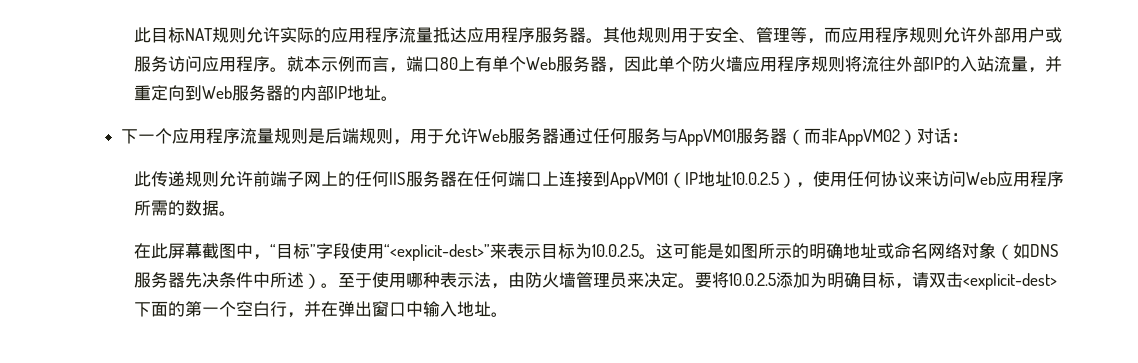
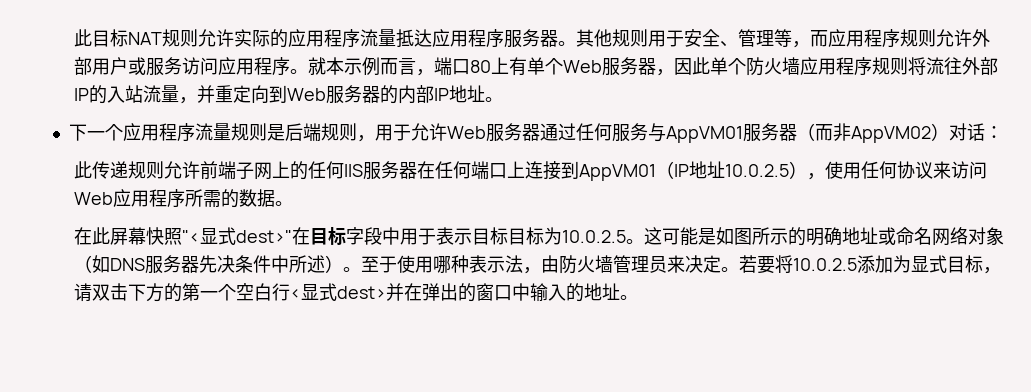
[201,243,507,261] 截图中，“目标”字段使用“<explicit-dest>”来 -> [145,227,436,245] 快照"<显式dest>"在目标字段中用于
(575, 251) none -> [507,227,544,245] 目标
(695, 285) none -> [738,255,757,273] 若
[826,272,861,288] 明确 -> [910,255,947,273] 显式
[962,273,1057,290] [133,301,168,317] <explicit-dest>下面 -> [127,283,164,302] 下方
[286,312,304,318] ， -> [289,283,386,301] <显式dest>
(372, 309) none -> [457,283,476,302] 的
(457, 309) none -> [565,283,584,302] 的

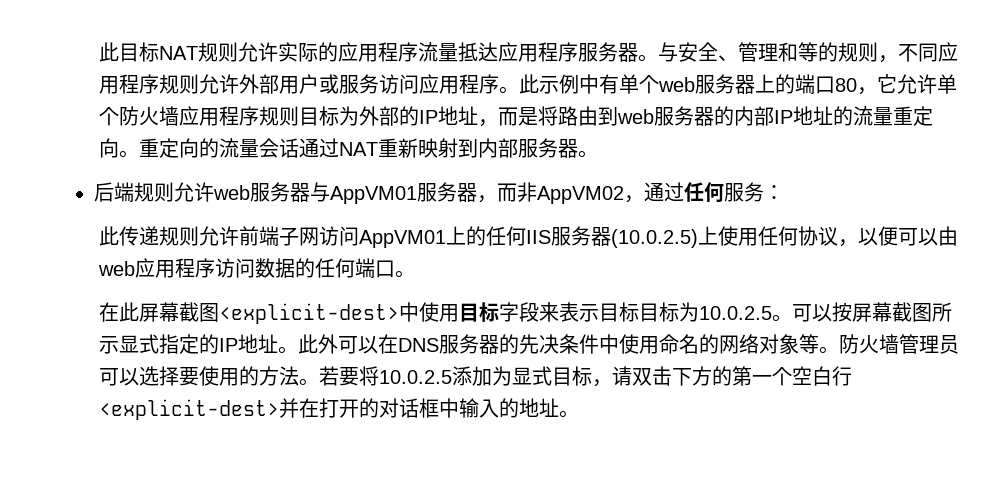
[575,29,828,48] 其他规则用于安全、管理等，而 -> [658,42,939,63] 与安全、管理和等的规则，不同
[307,57,710,76] 就本示例而言，端口80上有单个Web服务器，因此 -> [519,74,938,95] 此示例中有单个web服务器上的端口80，它允许
[907,57,998,75] [73,85,326,104] 将流往外部IP的入站流量，并重定向到Web -> [299,106,655,127] 目标为外部的IP地址，而是将路由到web
[484,97,503,102] [69,123,986,143] 。 // 下一个应用程序流量规则是后端规则，用于允许Web服务器通过任何服务与AppVM01服务器（而非AppVM02）对话 -> [833,106,934,126] [99,138,599,158] [93,182,764,204] 的流量重定向。重定向的流量会话通过NAT重新映射到内部服务器。 // 后端规则允许web服务器与AppVM01服务器，而非AppVM02，通过任何服务
(272, 171) none -> [319,226,447,248] 访问AppVM01
[416,161,987,181] [73,189,293,208] [73,227,310,245] 在任何端口上连接到AppVM01（IP地址10.0.2.5），使用任何协议来访问Web应用程序所需的数据。 // 在此屏幕快照"<显式dest>"在 -> [611,226,959,248] [98,258,416,278] [99,302,460,324] (10.0.2.5)上使用任何协议，以便可以由web应用程序访问数据的任何端口。 // 在此屏幕截图<explicit-dest>中使用
[381,227,436,245] 中用于 -> [539,302,560,322] 来
[643,227,1004,246] [73,255,110,273] 这可能是如图所示的明确地址或命名网络对象（如 -> [792,302,953,322] [99,334,399,354] 可以按屏幕截图所示显式指定的IP地址。此外可以在
(199, 264) none -> [499,334,520,354] 的
[288,255,721,274] 所述）。至于使用哪种表示法，由防火墙管理员来决定 -> [619,334,960,354] [99,366,300,386] 使用命名的网络对象等。防火墙管理员可以选择要使用的方法
[289,283,512,302] <显式dest>并在弹出的窗口 -> [99,398,440,420] <explicit-dest>并在打开的对话框

